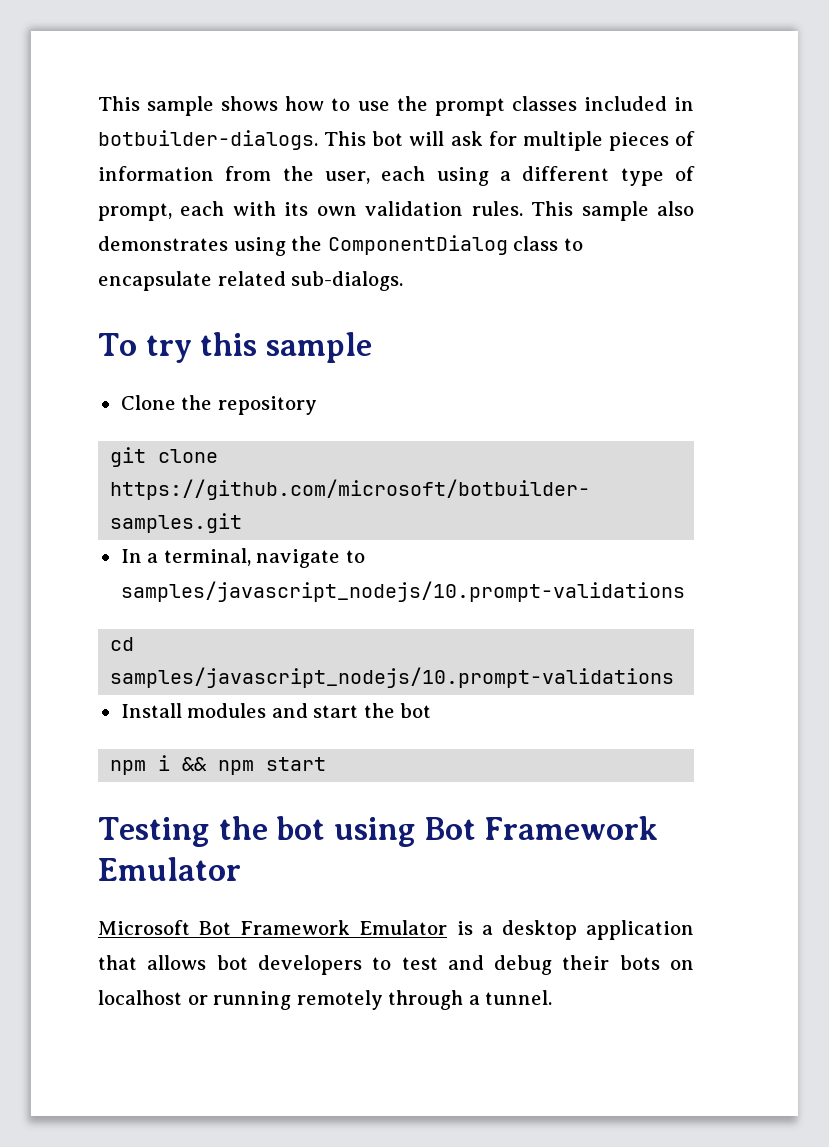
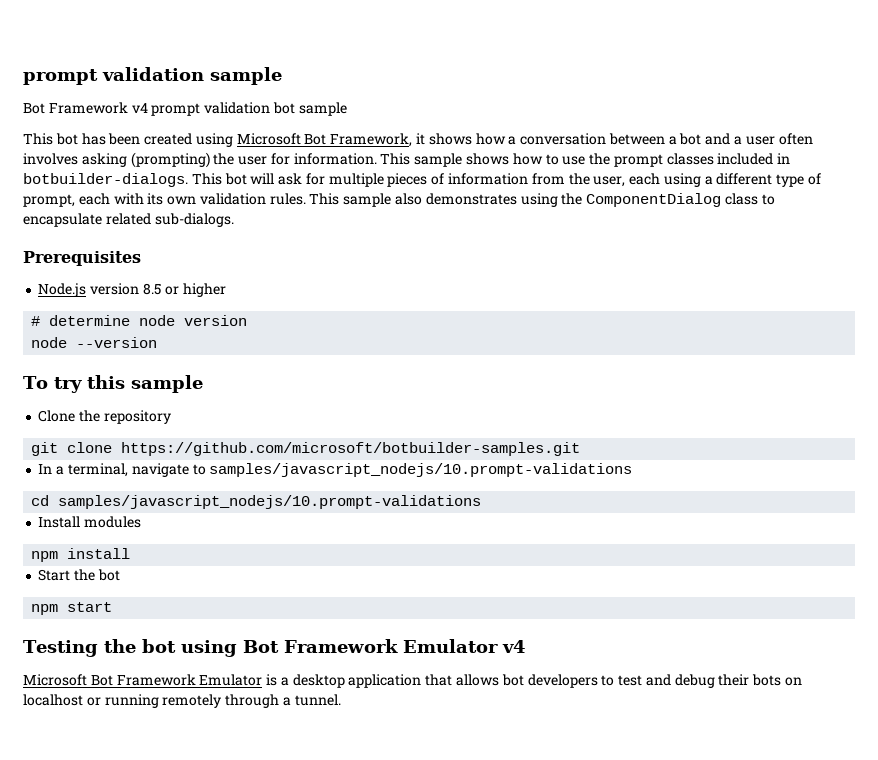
(98, 103) none -> [23,67,282,85] [23,102,347,116] [23,133,813,147] [23,152,377,168] prompt validation sample // Bot Framework v4 prompt validation bot sample // This bot has been created using Microsoft Bot Framework, it shows how a conversation between a bot and a user often involves asking (prompting) the user for information.
(404, 281) none -> [23,251,141,266] [38,283,226,297] [31,315,248,326] [31,337,158,348] // Prerequisites // Node.js version 8.5 or higher // # determine node version // node --version
[271,703,359,718] and start -> [31,548,131,562] [38,569,71,581] // npm install // Start
[158,755,255,775] i && npm -> (59, 609) none
(241, 869) none -> [501,640,526,653] v4

